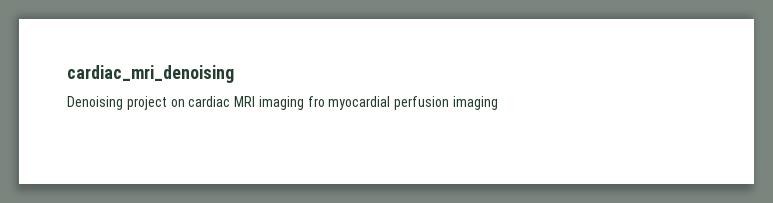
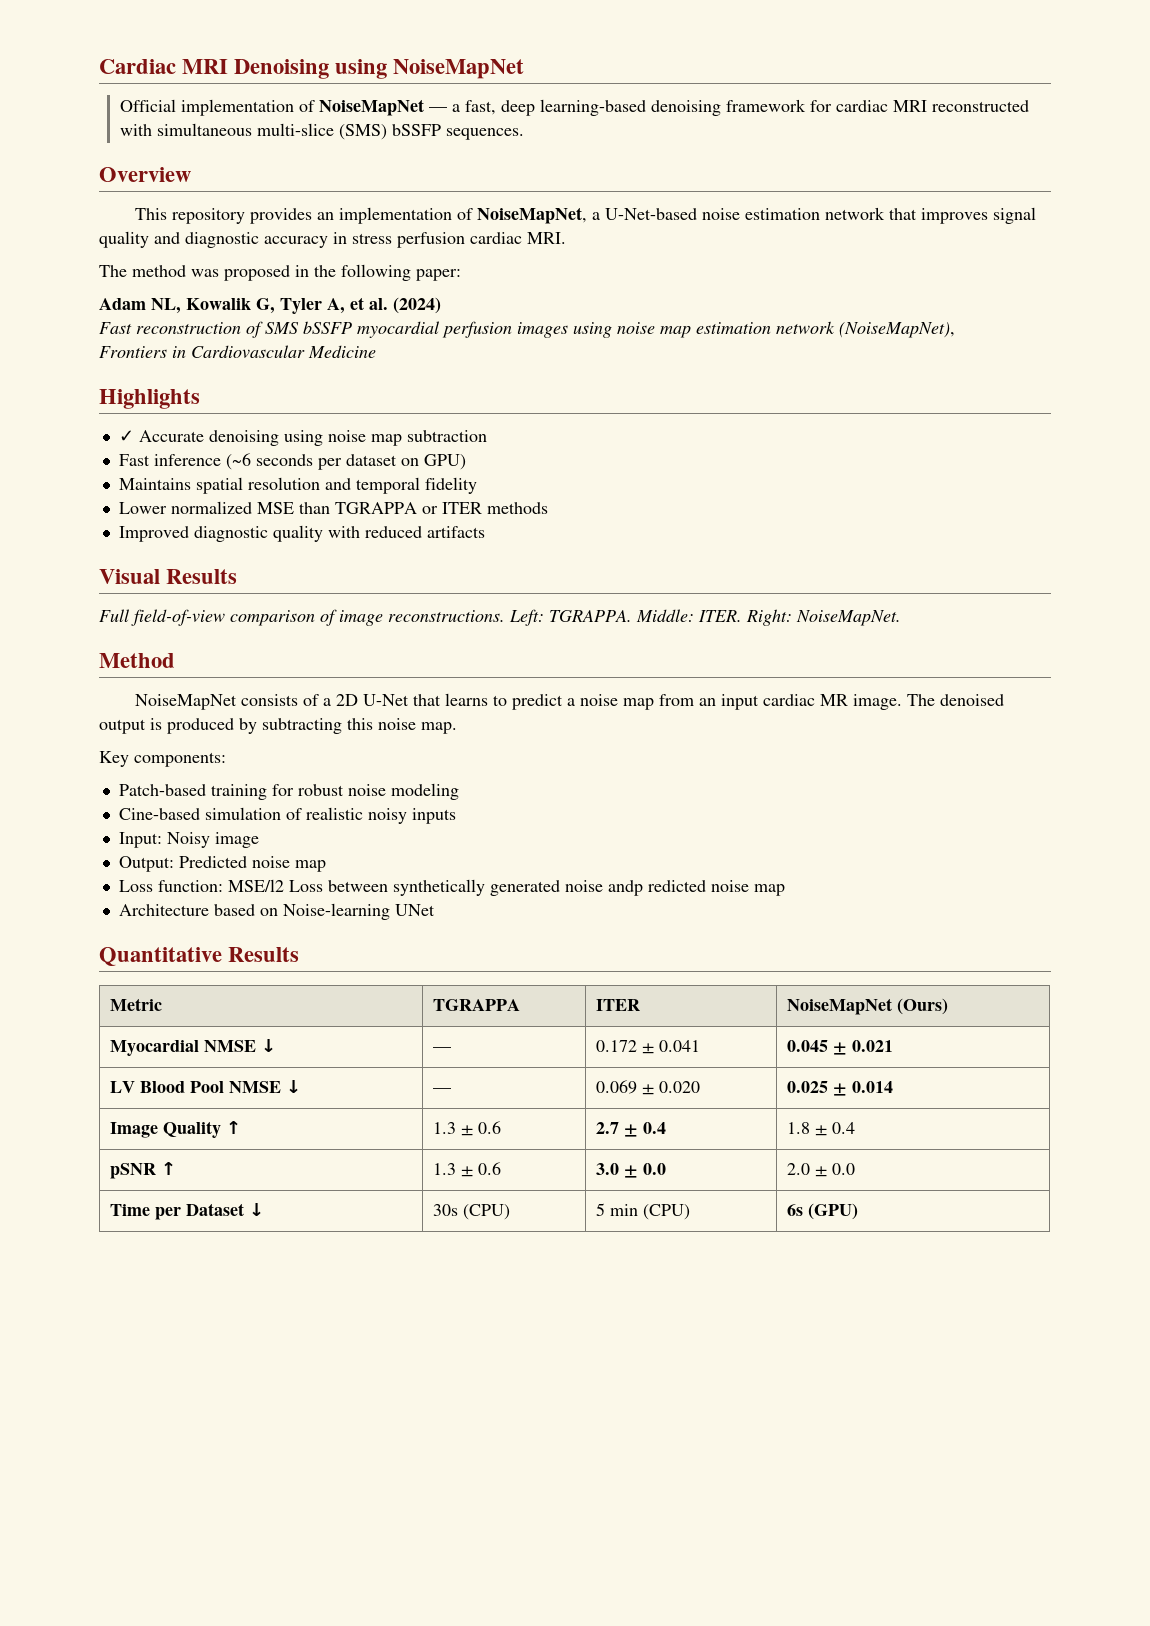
[67,65,234,83] [67,96,499,110] cardiac_mri_denoising // Denoising project on cardiac MRI imaging fro myocardial perfusion imaging -> [99,59,525,79] [119,99,1029,116] [119,123,524,140] [99,167,191,182] [135,207,1037,224] [99,231,566,248] [99,264,461,281] [99,297,441,314] [99,321,955,338] [99,345,376,358] [99,389,200,409] [118,430,487,446] [118,453,466,470] [118,477,477,494] [118,501,548,514] [118,525,485,542] [99,569,238,584] [99,609,901,626] [99,653,175,668] [135,693,1005,710] [99,718,457,734] [99,751,226,767] [118,783,459,800] [118,807,456,824] [118,832,259,848] [118,856,326,872] [118,879,785,896] [118,903,435,920] [99,947,300,966] [110,998,163,1011] [433,999,521,1011] [596,999,641,1011] [787,998,949,1015] [110,1039,277,1056] [433,1047,452,1052] [596,1040,701,1054] [787,1040,894,1055] [110,1080,302,1093] [433,1088,452,1093] [596,1080,701,1095] [787,1081,894,1096] [110,1121,242,1138] [433,1121,502,1136] [596,1122,667,1137] [787,1122,856,1136] [110,1162,177,1179] [433,1162,502,1177] [596,1163,667,1178] [787,1163,856,1177] [110,1203,265,1220] [433,1204,511,1220] [596,1203,691,1220] [787,1203,859,1220] Cardiac MRI Denoising using NoiseMapNet // Official implementation of NoiseMapNet — a fast, deep learning-based denoising framework for cardiac MRI reconstructed with simultaneous multi-slice (SMS) bSSFP sequences. // Overview // This repository provides an implementation of NoiseMapNet, a U-Net-based noise estimation network that improves signal quality and diagnostic accuracy in stress perfusion cardiac MRI. // The method was proposed in the following paper: // Adam NL, Kowalik G, Tyler A, et al. (2024) // Fast reconstruction of SMS bSSFP myocardial perfusion images using noise map estimation network (NoiseMapNet), // Frontiers in Cardiovascular Medicine // Highlights // ✓ Accurate denoising using noise map subtraction // Fast inference (~6 seconds per dataset on GPU) // Maintains spatial resolution and temporal fidelity // Lower normalized MSE than TGRAPPA or ITER methods // Improved diagnostic quality with reduced artifacts // Visual Results // Full field-of-view comparison of image reconstructions. Left: TGRAPPA. Middle: ITER. Right: NoiseMapNet. // Method // NoiseMapNet consists of a 2D U-Net that learns to predict a noise map from an input cardiac MR image. The denoised output is produced by subtracting this noise map. // Key components: // Patch-based training for robust noise modeling // Cine-based simulation of realistic noisy inputs // Input: Noisy image // Output: Predicted noise map // Loss function: MSE/l2 Loss between synthetically generated noise andp redicted noise map // Architecture based on Noise-learning UNet // Quantitative Results // Metric | TGRAPPA | ITER | NoiseMapNet (Ours) // Myocardial NMSE ↓ | — | 0.172 ± 0.041 | 0.045 ± 0.021 // LV Blood Pool NMSE ↓ | — | 0.069 ± 0.020 | 0.025 ± 0.014 // Image Quality ↑ | 1.3 ± 0.6 | 2.7 ± 0.4 | 1.8 ± 0.4 // pSNR ↑ | 1.3 ± 0.6 | 3.0 ± 0.0 | 2.0 ± 0.0 // Time per Dataset ↓ | 30s (CPU) | 5 min (CPU) | 6s (GPU)

